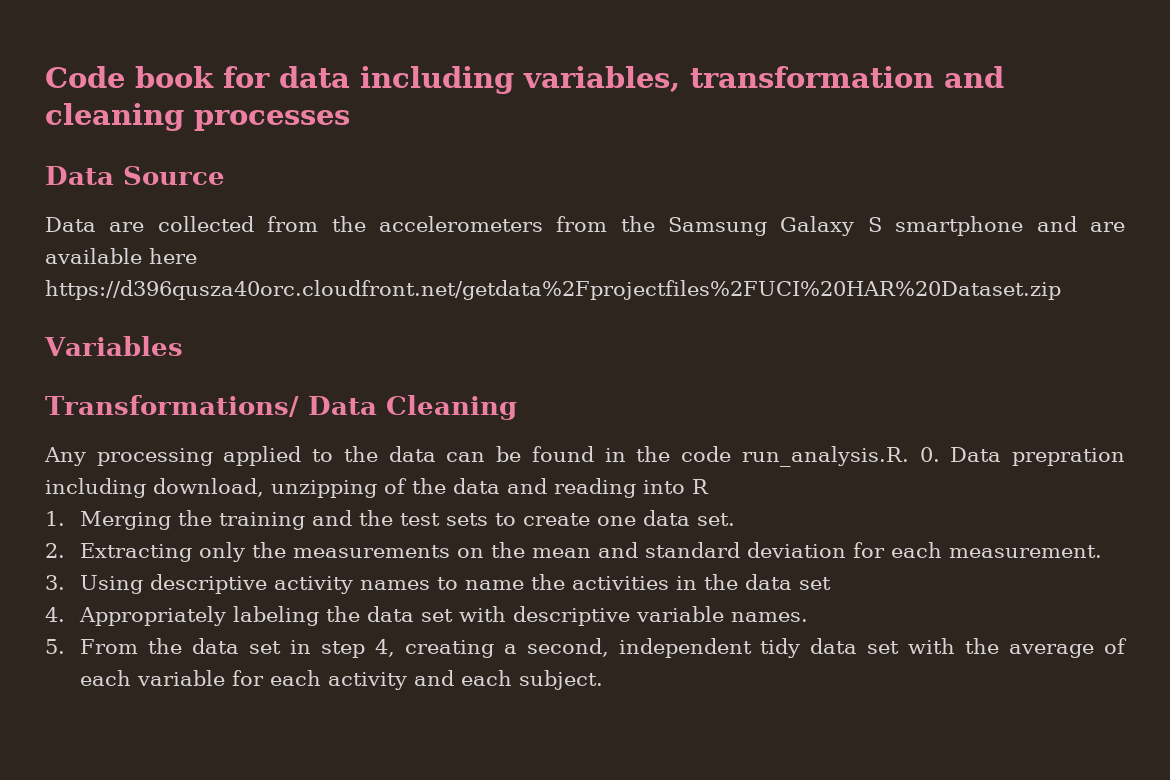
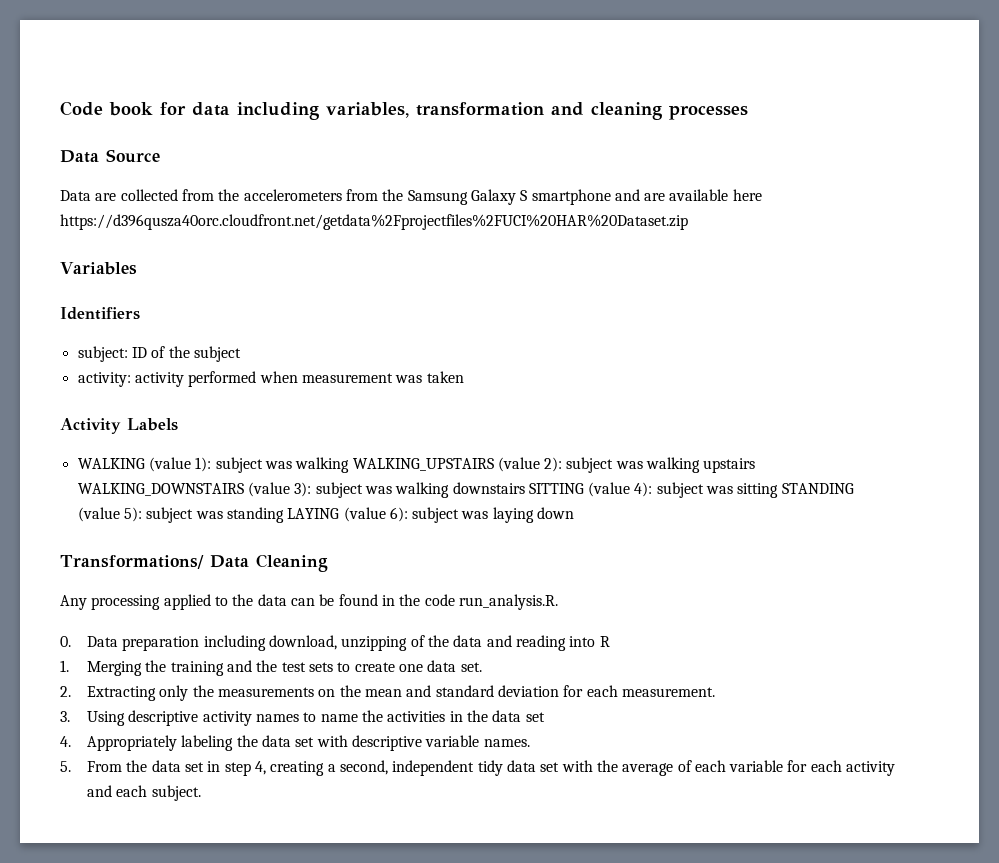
(183, 346) none -> [60,307,140,320] [77,346,241,362] [77,371,464,387] [60,418,178,434] [77,457,756,473] [77,482,854,498] [77,507,575,523] // Identifiers // subject: ID of the subject // activity: activity performed when measurement was taken // Activity Labels // WALKING (value 1): subject was walking WALKING_UPSTAIRS (value 2): subject was walking upstairs WALKING_DOWNSTAIRS (value 3): subject was walking downstairs SITTING (value 4): subject was sitting STANDING (value 5): subject was standing LAYING (value 6): subject was laying down
(909, 456) none -> (558, 602) //
[1012,448,1126,466] prepration -> [122,636,200,651] preparation

